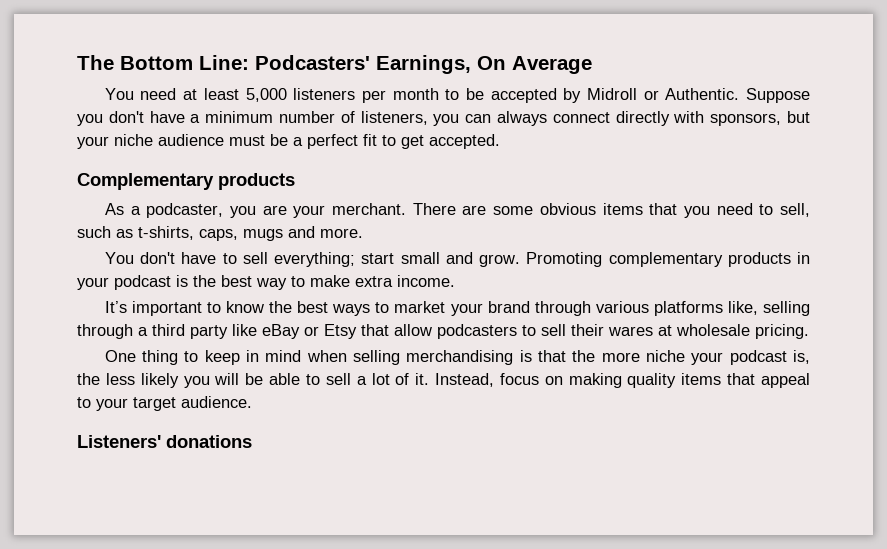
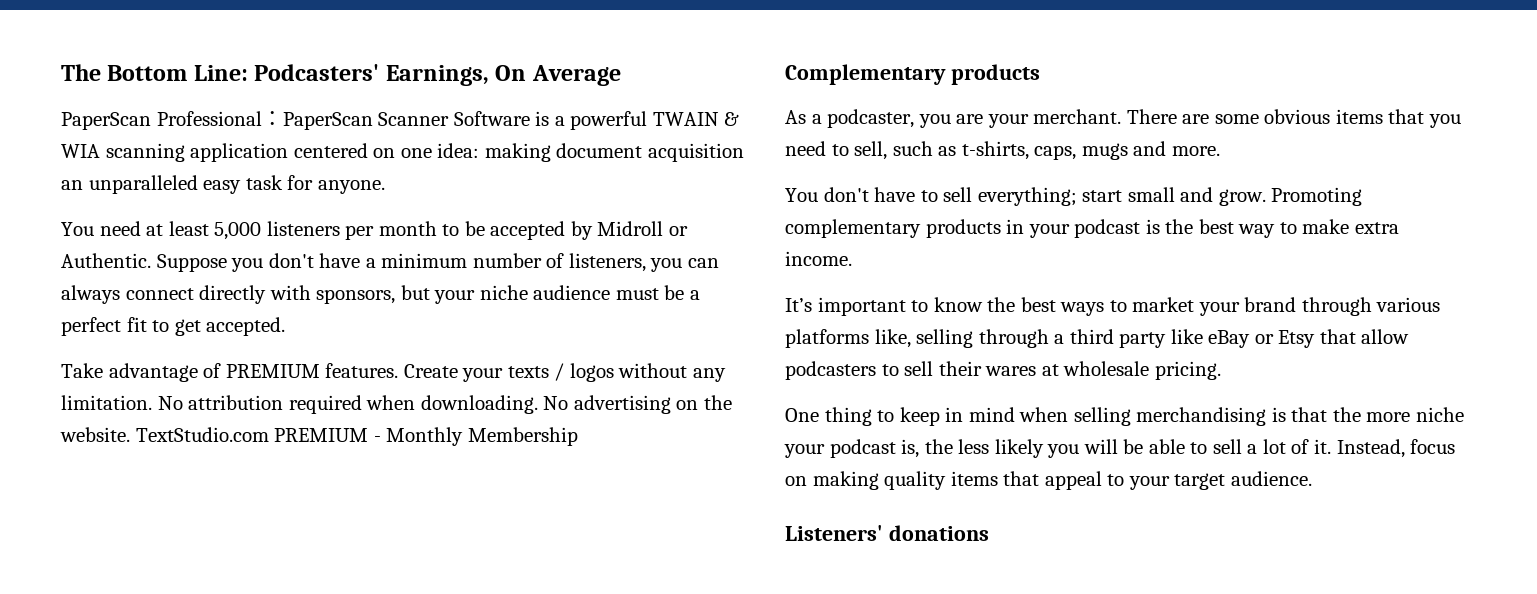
(592, 65) none -> [61,111,740,130] [61,143,744,162] [61,175,385,194] // PaperScan Professional：PaperScan Scanner Software is a powerful TWAIN & WIA scanning application centered on one idea: making document acquisition an unparalleled easy task for anyone.
(500, 141) none -> [61,363,726,382] [61,395,732,414] [60,427,578,446] // Take advantage of PREMIUM features. Create your texts / logos without any limitation. No attribution required when downloading. No advertising on the website. TextStudio.com PREMIUM - Monthly Membership

